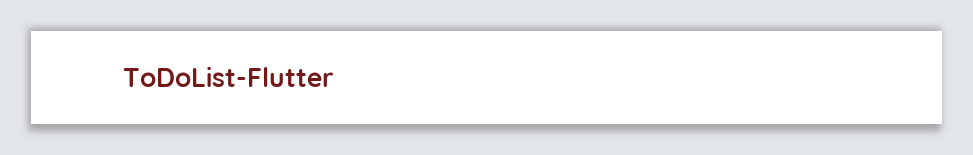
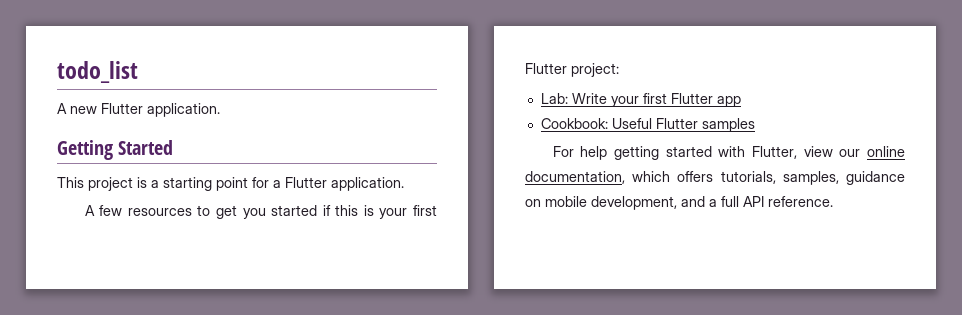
[123,66,334,87] ToDoList-Flutter -> [57,61,138,83] [57,103,220,117] [57,140,174,160] [57,177,404,191] [84,205,438,219] [525,63,619,77] [540,93,741,107] [540,118,755,132] [552,146,905,160] [525,171,905,185] [525,196,833,210] todo_list // A new Flutter application. // Getting Started // This project is a starting point for a Flutter application. // A few resources to get you started if this is your first Flutter project: // Lab: Write your first Flutter app // Cookbook: Useful Flutter samples // For help getting started with Flutter, view our online documentation, which offers tutorials, samples, guidance on mobile development, and a full API reference.

